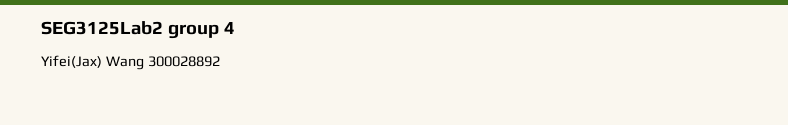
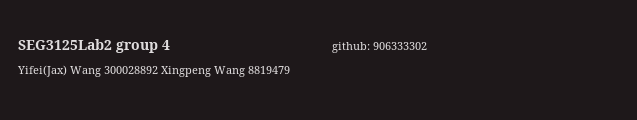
(220, 61) none -> [161,66,290,77] [332,42,427,53] Xingpeng Wang 8819479 github: 906333302

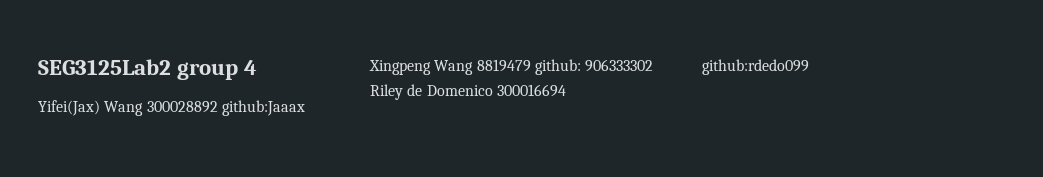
(158, 70) none -> [221,100,305,116] github:Jaaax
(427, 46) none -> [370,84,566,100] [702,59,809,75] Riley de Domenico 300016694 github:rdedo099

